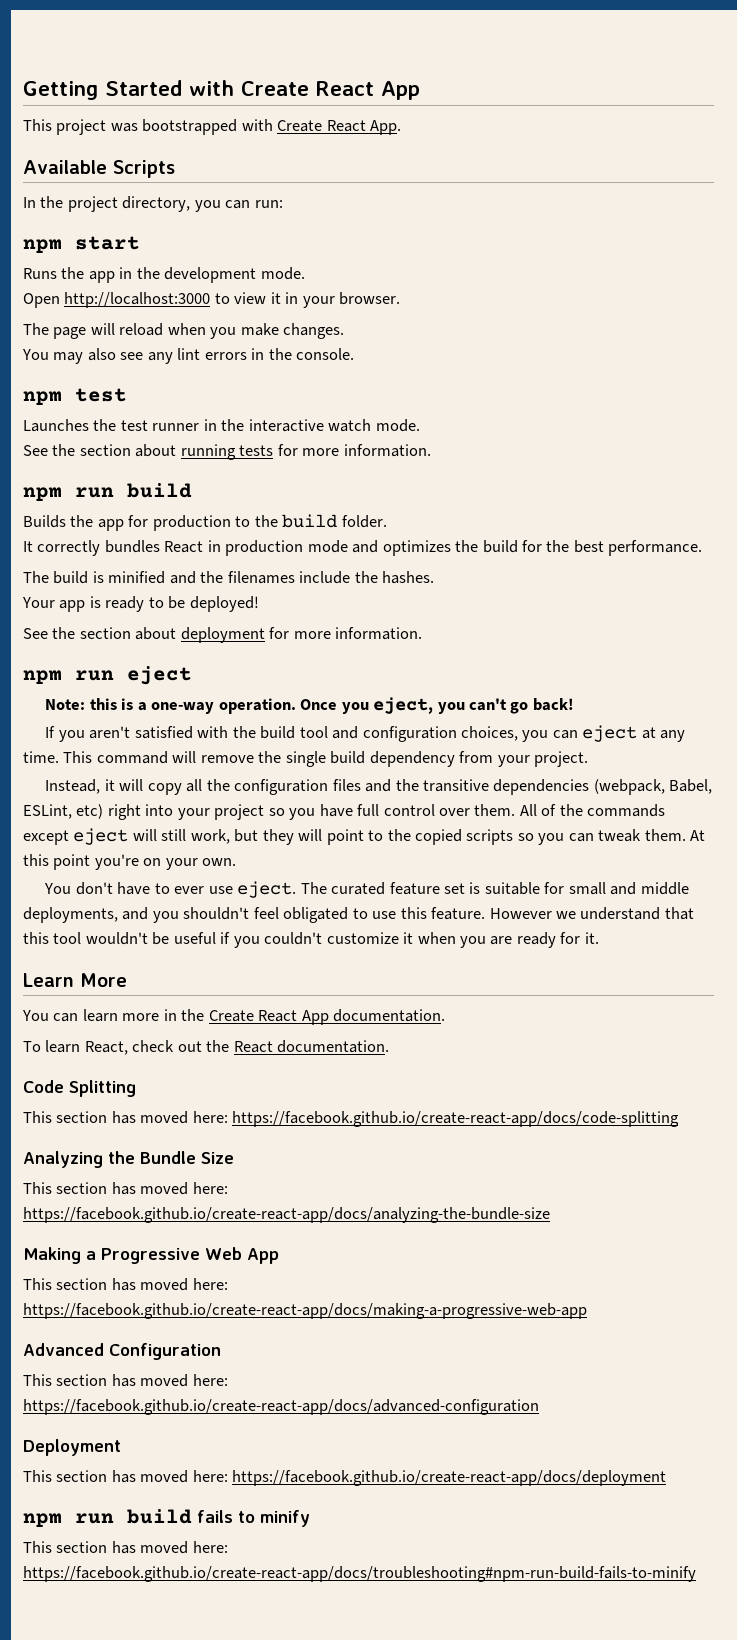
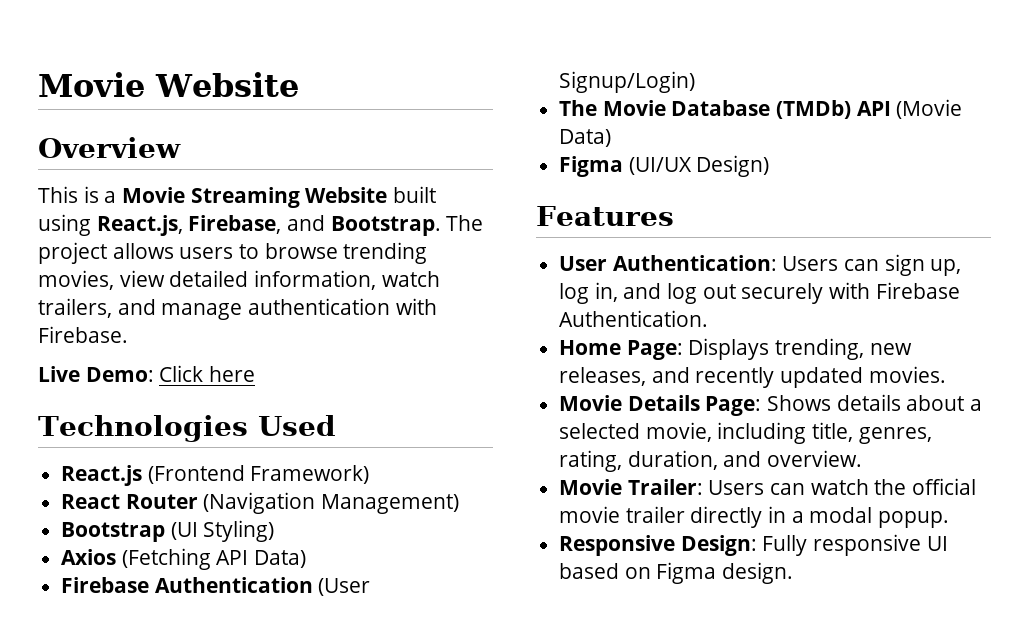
[23,80,420,100] [23,119,402,135] [23,160,175,178] [23,196,283,212] [23,236,140,253] [23,267,305,283] [23,292,401,308] [23,323,345,339] [22,348,355,364] [23,388,127,405] [23,419,420,432] [23,444,431,460] [23,483,192,501] [23,514,387,531] [23,540,703,556] [23,571,435,584] [22,596,259,612] [23,627,423,643] [23,666,192,685] [45,697,574,714] [45,725,686,742] [23,751,589,767] [45,779,713,795] [23,804,666,820] [23,828,706,845] [23,854,237,870] [44,881,689,898] [23,907,694,923] [23,932,599,948] [23,973,127,987] [22,1009,446,1025] [23,1040,390,1055] [23,1080,136,1097] [23,1111,680,1127] [23,1151,234,1168] [23,1182,228,1195] [23,1207,550,1223] [23,1247,279,1264] [23,1278,228,1291] [23,1303,587,1319] [23,1343,221,1360] [23,1374,228,1387] [23,1399,539,1415] [23,1439,121,1456] [23,1470,667,1486] [23,1509,310,1527] [23,1541,228,1554] [23,1566,696,1582] Getting Started with Create React App // This project was bootstrapped with Create React App. // Available Scripts // In the project directory, you can run: // npm start // Runs the app in the development mode. // Open http://localhost:3000 to view it in your browser. // The page will reload when you make changes. // You may also see any lint errors in the console. // npm test // Launches the test runner in the interactive watch mode. // See the section about running tests for more information. // npm run build // Builds the app for production to the build folder. // It correctly bundles React in production mode and optimizes the build for the best performance. // The build is minified and the filenames include the hashes. // Your app is ready to be deployed! // See the section about deployment for more information. // npm run eject // Note: this is a one-way operation. Once you eject, you can't go back! // If you aren't satisfied with the build tool and configuration choices, you can eject at any time. This command will remove the single build dependency from your project. // Instead, it will copy all the configuration files and the transitive dependencies (webpack, Babel, ESLint, etc) right into your project so you have full control over them. All of the commands except eject will still work, but they will point to the copied scripts so you can tweak them. At this point you're on your own. // You don't have to ever use eject. The curated feature set is suitable for small and middle deployments, and you shouldn't feel obligated to use this feature. However we understand that this tool wouldn't be useful if you couldn't customize it when you are ready for it. // Learn More // You can learn more in the Create React App documentation. // To learn React, check out the React documentation. // Code Splitting // This section has moved here: https://facebook.github.io/create-react-app/docs/code-splitting // Analyzing the Bundle Size // This section has moved here: https://facebook.github.io/create-react-app/docs/analyzing-the-bundle-size // Making a Progressive Web App // This section has moved here: https://facebook.github.io/create-react-app/docs/making-a-progressive-web-app // Advanced Configuration // This section has moved here: https://facebook.github.io/create-react-app/docs/advanced-configuration // Deployment // This section has moved here: https://facebook.github.io/create-react-app/docs/deployment // npm run build fails to minify // This section has moved here: https://facebook.github.io/create-react-app/docs/troubleshooting#npm-run-build-fails-to-minify -> [38,72,299,97] [38,137,181,158] [38,186,437,208] [38,214,484,236] [38,242,428,264] [38,270,440,290] [38,298,437,320] [38,326,128,343] [38,365,256,382] [38,415,336,442] [61,465,370,486] [61,492,460,514] [61,520,275,542] [61,548,307,570] [61,577,371,596] [559,71,696,93] [559,99,963,119] [559,129,612,147] [559,155,770,177] [536,206,674,226] [559,254,962,276] [559,282,960,304] [559,310,709,327] [559,338,912,360] [559,366,946,388] [559,394,983,416] [559,422,932,444] [559,450,863,472] [559,478,977,495] [559,506,950,528] [559,534,948,556] [559,562,794,584] Movie Website // Overview // This is a Movie Streaming Website built using React.js, Firebase, and Bootstrap. The project allows users to browse trending movies, view detailed information, watch trailers, and manage authentication with Firebase. // Live Demo: Click here // Technologies Used // React.js (Frontend Framework) // React Router (Navigation Management) // Bootstrap (UI Styling) // Axios (Fetching API Data) // Firebase Authentication (User Signup/Login) // The Movie Database (TMDb) API (Movie Data) // Figma (UI/UX Design) // Features // User Authentication: Users can sign up, log in, and log out securely with Firebase Authentication. // Home Page: Displays trending, new releases, and recently updated movies. // Movie Details Page: Shows details about a selected movie, including title, genres, rating, duration, and overview. // Movie Trailer: Users can watch the official movie trailer directly in a modal popup. // Responsive Design: Fully responsive UI based on Figma design.

